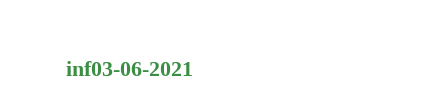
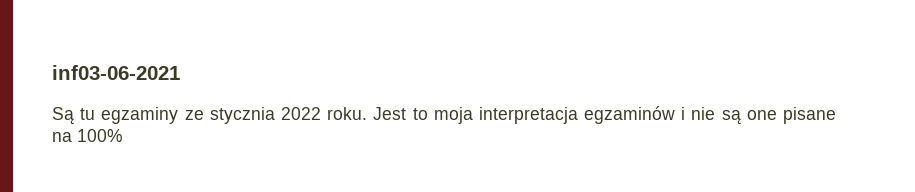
(193, 68) none -> [52,106,836,125] [52,129,123,142] // Są tu egzaminy ze stycznia 2022 roku. Jest to moja interpretacja egzaminów i nie są one pisane na 100%

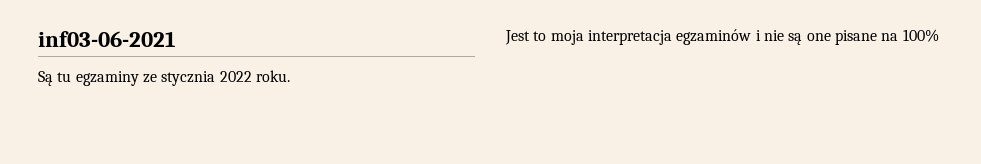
(368, 113) none -> (290, 76) //

